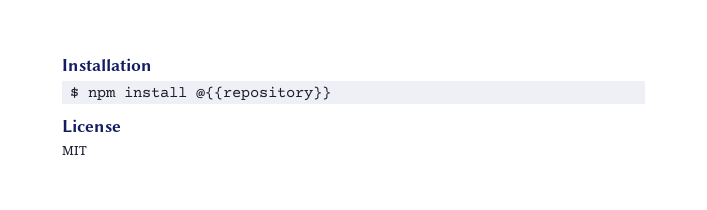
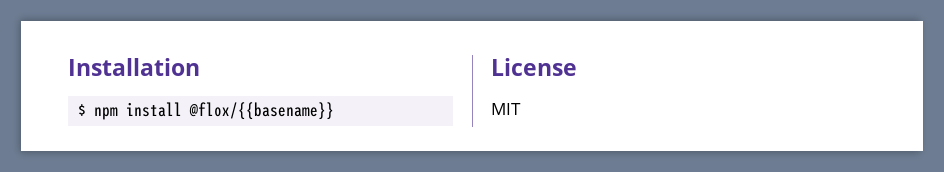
[195,86,331,101] @{{repository}} -> [189,102,335,120] @flox/{{basename}}

